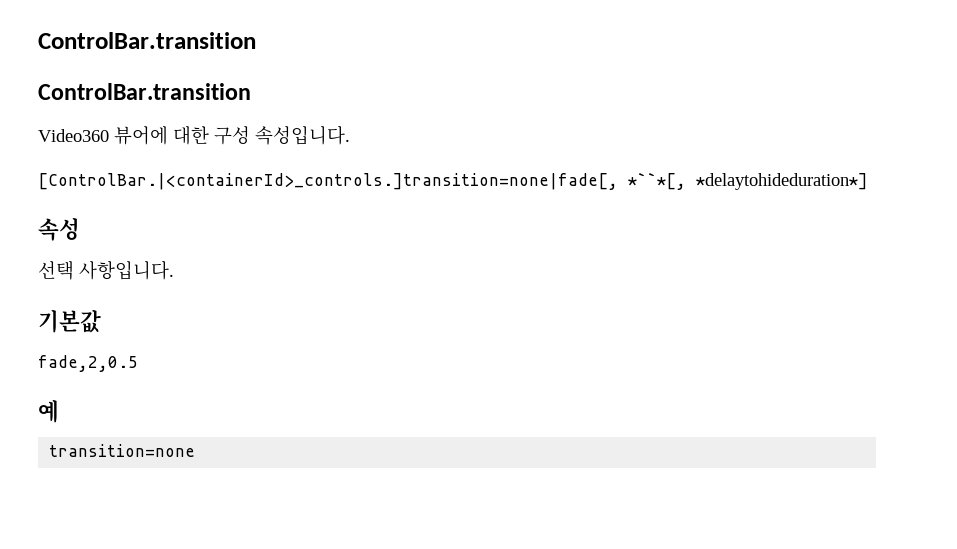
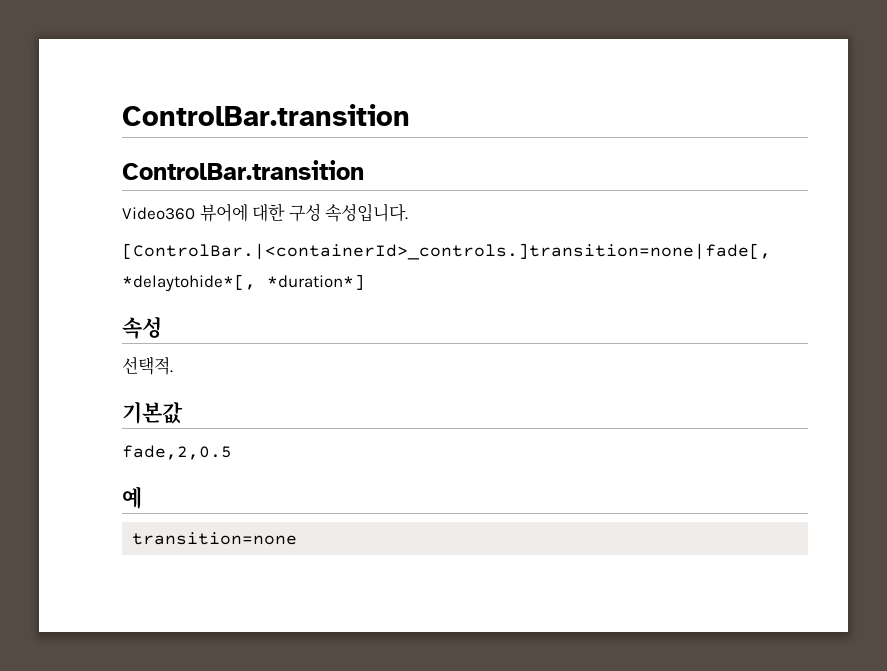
[628,173,868,190] *``*[, *delaytohideduration*] -> [122,274,365,292] *delaytohide*[, *duration*]
[38,260,174,280] 선택 사항입니다. -> [122,356,173,375] 선택적.

